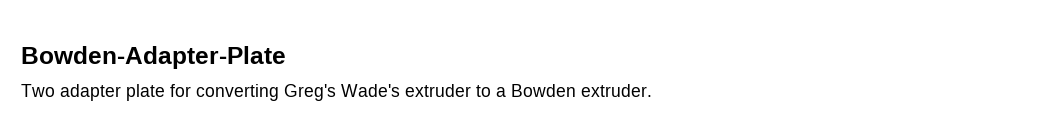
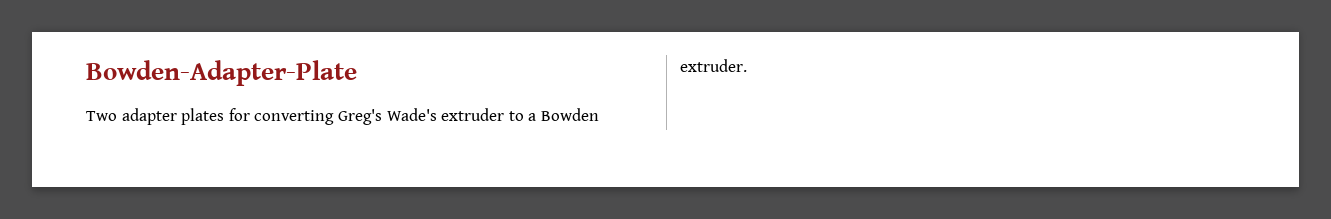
[126,84,165,101] plate -> [181,108,225,125] plates

